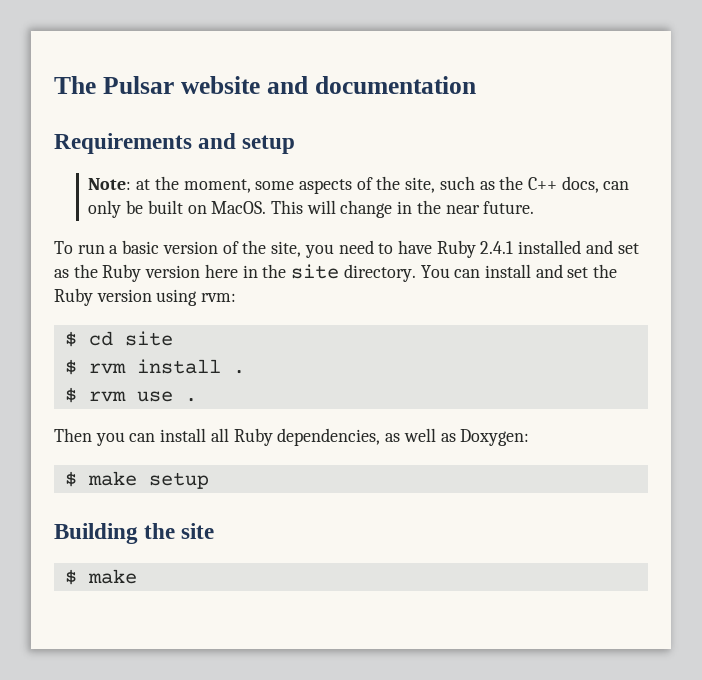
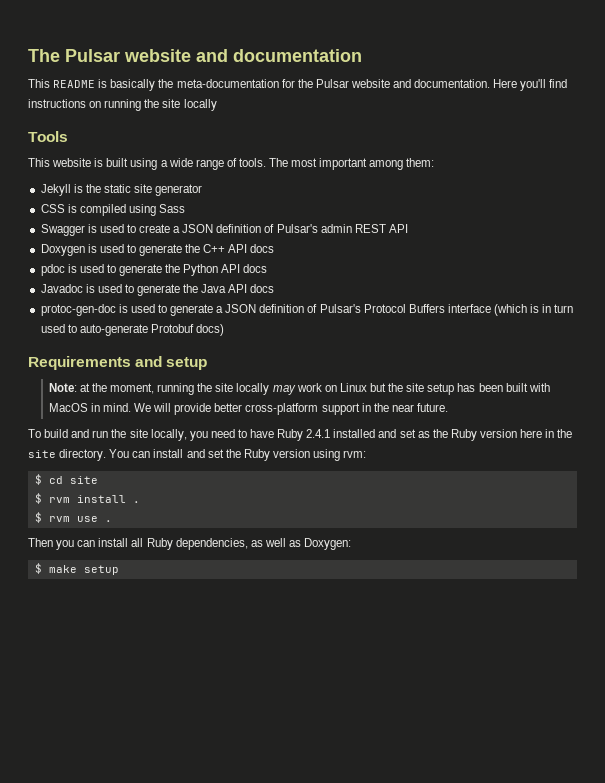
(476, 85) none -> [28,79,568,91] [28,99,217,111] [28,131,68,142] [28,158,435,170] [40,184,203,196] [40,204,186,216] [40,224,408,236] [40,244,275,256] [40,264,268,276] [40,284,275,296] [40,304,574,316] [40,324,225,336] // This README is basically the meta-documentation for the Pulsar website and documentation. Here you'll find instructions on running the site locally // Tools // This website is built using a wide range of tools. The most important among them: // Jekyll is the static site generator // CSS is compiled using Sass // Swagger is used to create a JSON definition of Pulsar's admin REST API // Doxygen is used to generate the C++ API docs // pdoc is used to generate the Python API docs // Javadoc is used to generate the Java API docs // protoc-gen-doc is used to generate a JSON definition of Pulsar's Protocol Buffers interface (which is in turn used to auto-generate Protobuf docs)
[255,176,630,194] [88,200,393,218] some aspects of the site, such as the C++ docs, can only be built on MacOS. This will change -> [157,383,550,395] [48,403,360,415] running the site locally may work on Linux but the site setup has been built with MacOS in mind. We will provide better cross-platform support
[77,240,302,257] run a basic version of the site, -> [44,429,187,441] build and run the site locally,
[54,523,215,544] [64,569,137,585] // Building the site // $ make -> (119, 570) none

